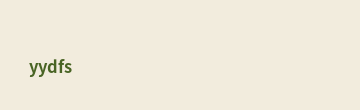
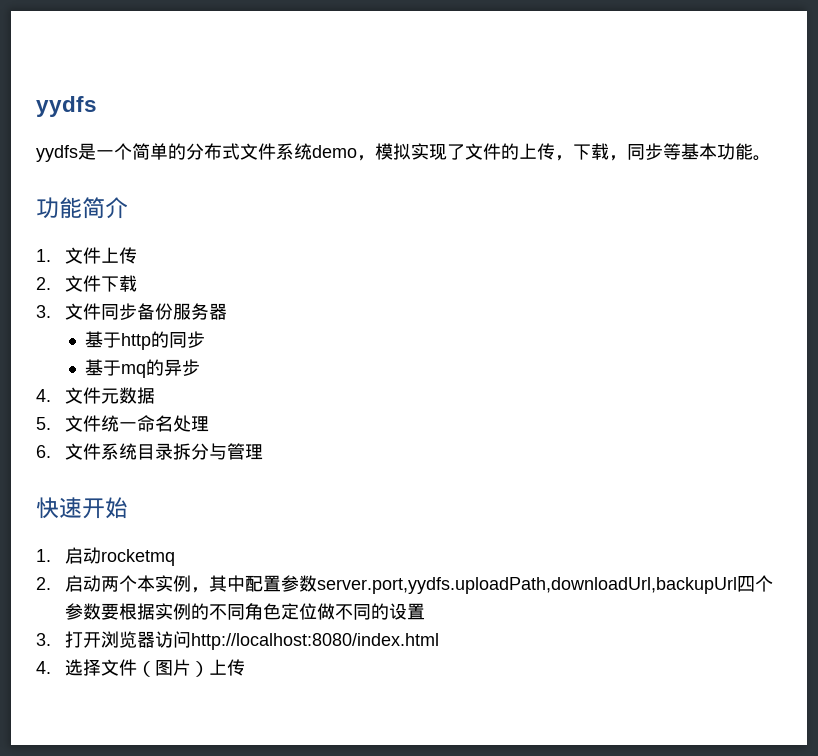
[29,59,72,77] yydfs -> [36,96,97,117] [36,143,771,162] [36,197,128,219] [36,247,138,264] [36,275,138,292] [36,303,228,320] [85,331,206,350] [85,359,201,378] [36,387,156,404] [36,415,210,432] [36,443,264,460] [36,497,128,519] [36,547,176,566] [36,575,774,594] [65,603,426,620] [36,631,440,650] [36,659,246,677] yydfs // yydfs是一个简单的分布式文件系统demo，模拟实现了文件的上传，下载，同步等基本功能。 // 功能简介 // 1.文件上传 // 2.文件下载 // 3.文件同步备份服务器 // 基于http的同步 // 基于mq的异步 // 4.文件元数据 // 5.文件统一命名处理 // 6.文件系统目录拆分与管理 // 快速开始 // 1.启动rocketmq // 2.启动两个本实例，其中配置参数server.port,yydfs.uploadPath,downloadUrl,backupUrl四个参数要根据实例的不同角色定位做不同的设置 // 3.打开浏览器访问http://localhost:8080/index.html // 4.选择文件（图片）上传

